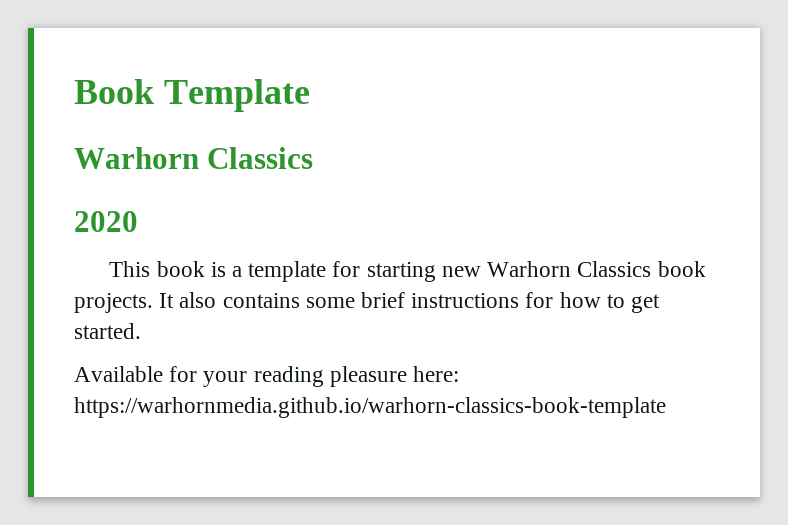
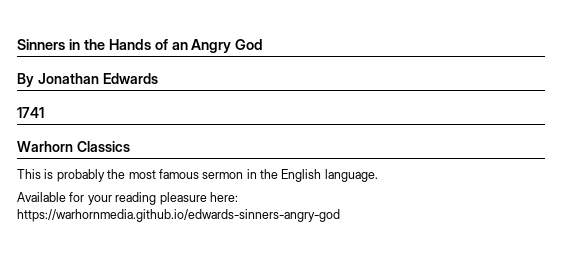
[74,79,310,112] [74,147,314,169] [74,211,138,232] Book Template // Warhorn Classics // 2020 -> [17,39,264,53] [17,73,158,87] [17,107,44,118] [17,141,130,152] Sinners in the Hands of an Angry God // By Jonathan Edwards // 1741 // Warhorn Classics
[156,261,706,282] [74,292,661,313] [74,323,141,339] book is a template for starting new Warhorn Classics book projects. It also contains some brief instructions for how to get started. -> [44,169,378,182] is probably the most famous sermon in the English language.
[74,397,666,418] https://warhornmedia.github.io/warhorn-classics-book-template -> [17,209,340,222] https://warhornmedia.github.io/edwards-sinners-angry-god

